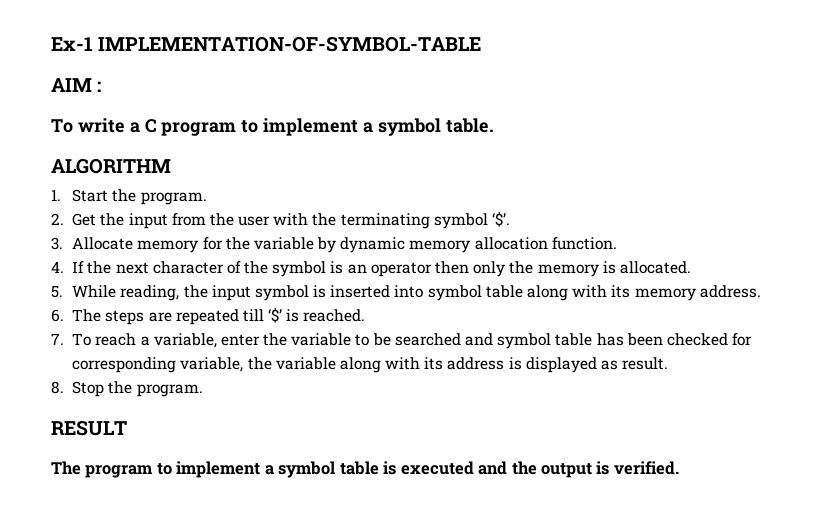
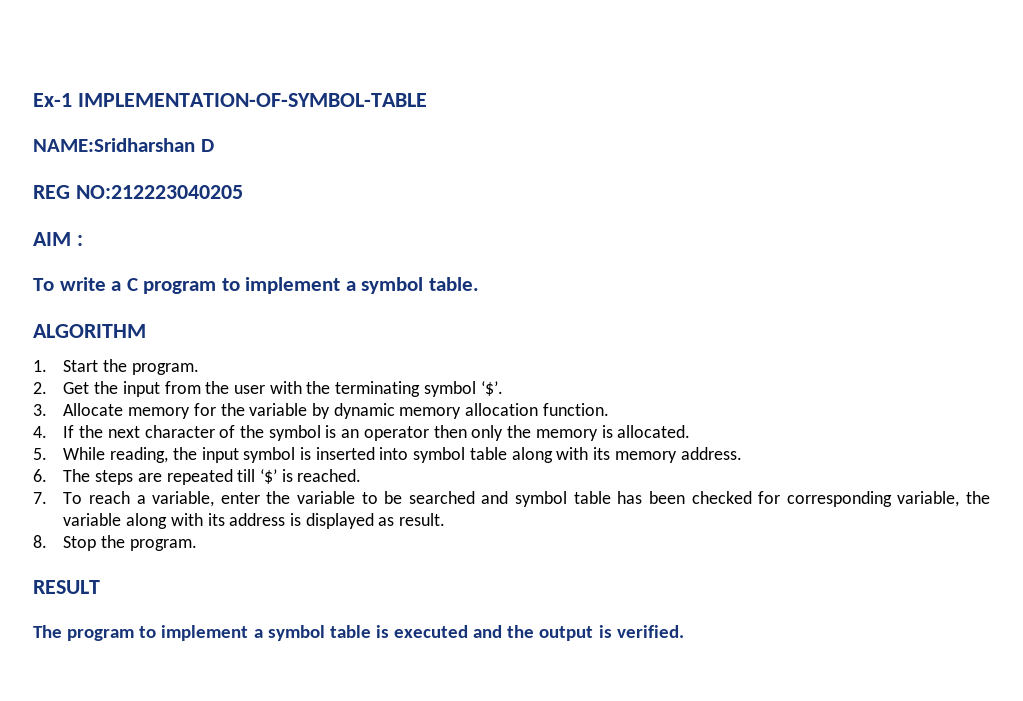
(482, 44) none -> [33,138,214,152] [33,185,243,199] // NAME:Sridharshan D // REG NO:212223040205

